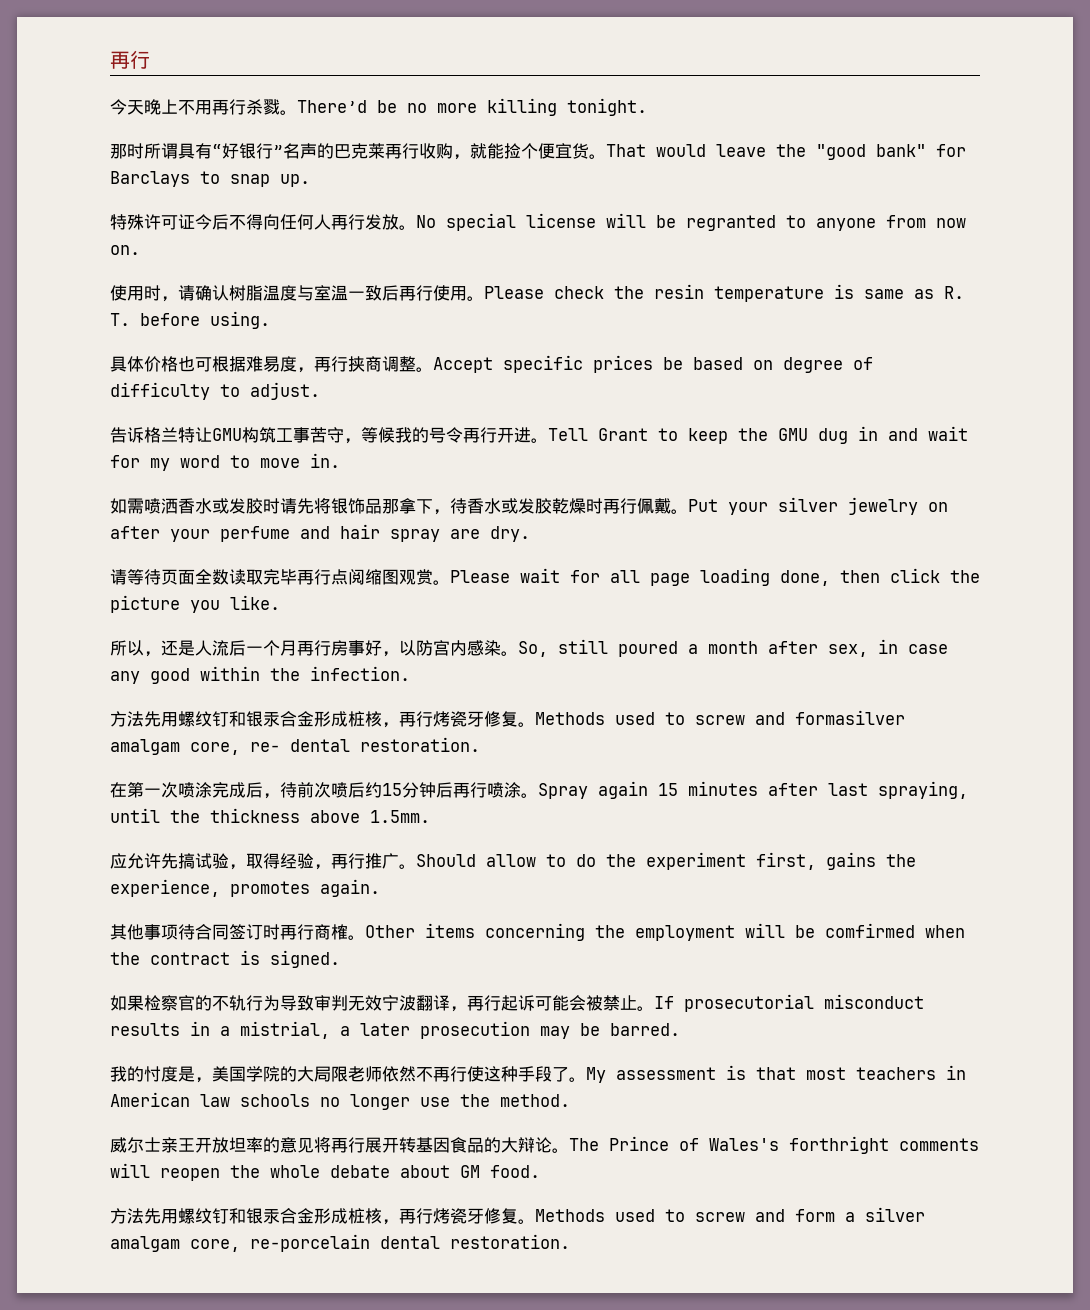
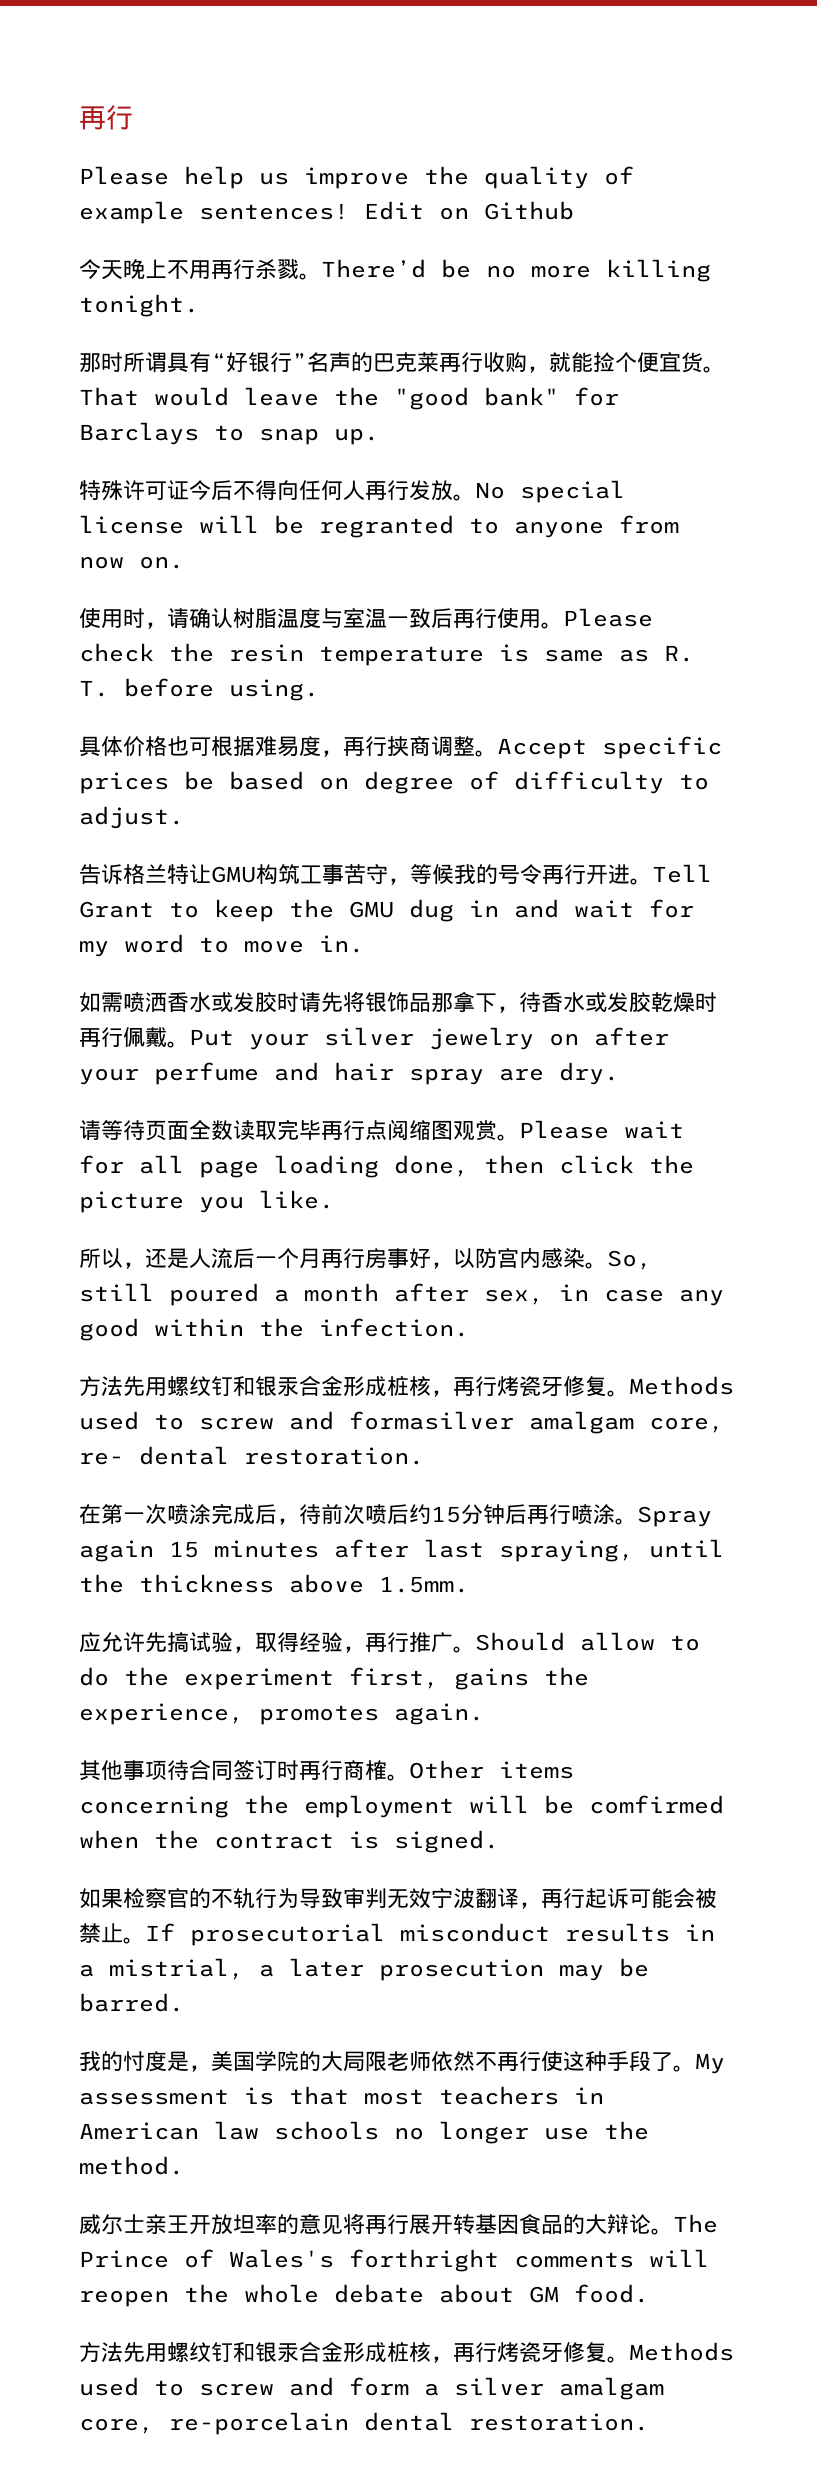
[110,50,150,69] 再行 -> [79,105,133,130] [79,166,634,189] [79,201,574,224] 再行 // Please help us improve the quality of example sentences! Edit on Github

